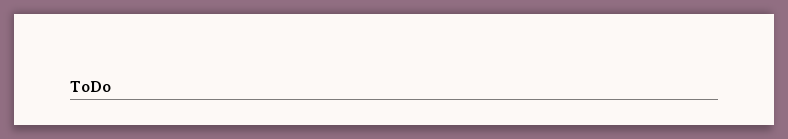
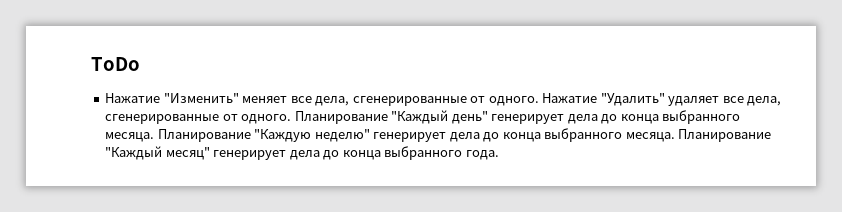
(111, 86) none -> [105,93,782,106] [105,110,741,124] [105,128,772,142] [105,146,499,160] // Нажатие "Изменить" меняет все дела, сгенерированные от одного. Нажатие "Удалить" удаляет все дела, сгенерированные от одного. Планирование "Каждый день" генерирует дела до конца выбранного месяца. Планирование "Каждую неделю" генерирует дела до конца выбранного месяца. Планирование "Каждый месяц" генерирует дела до конца выбранного года.

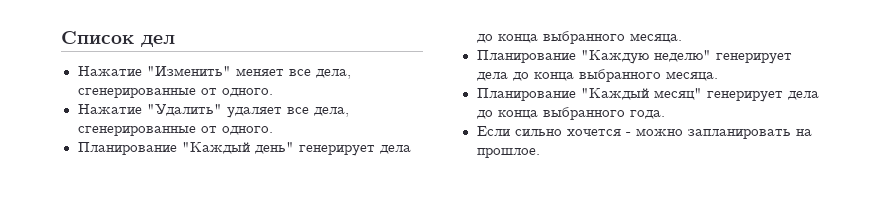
[91,57,140,71] ToDo -> [61,31,175,47] Список дел
(539, 101) none -> (273, 92) //
(292, 119) none -> (273, 130) //
(155, 137) none -> (682, 38) //
(675, 137) none -> (718, 76) //
(499, 155) none -> [476,126,812,139] [476,148,540,158] // Если сильно хочется - можно запланировать на прошлое.

